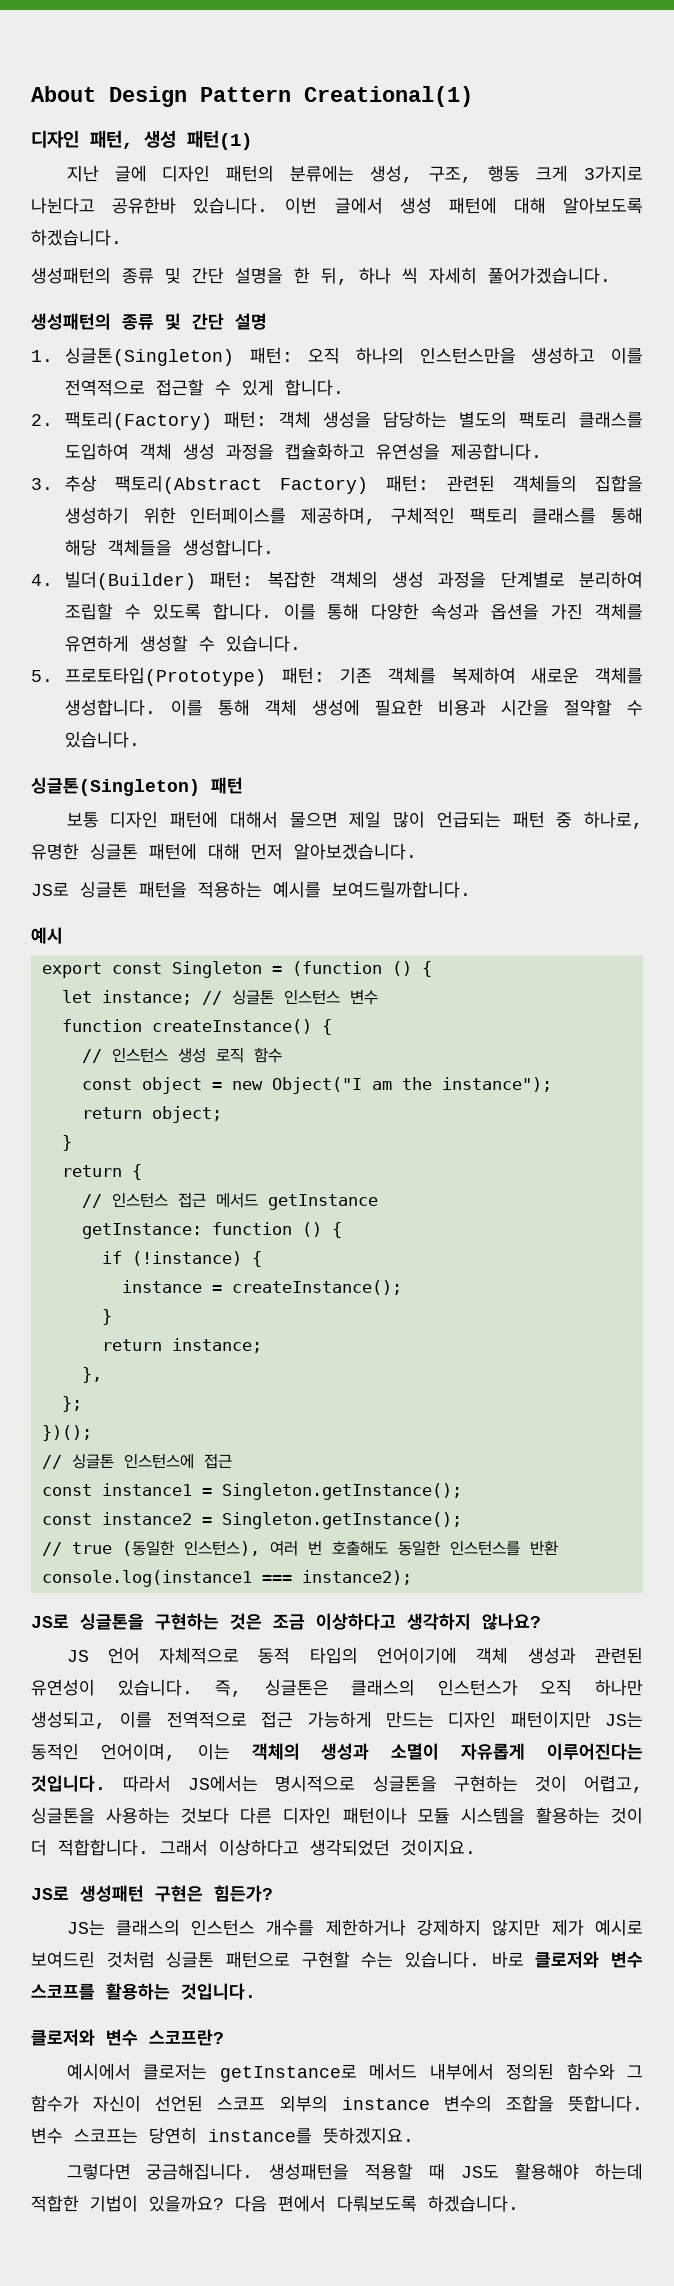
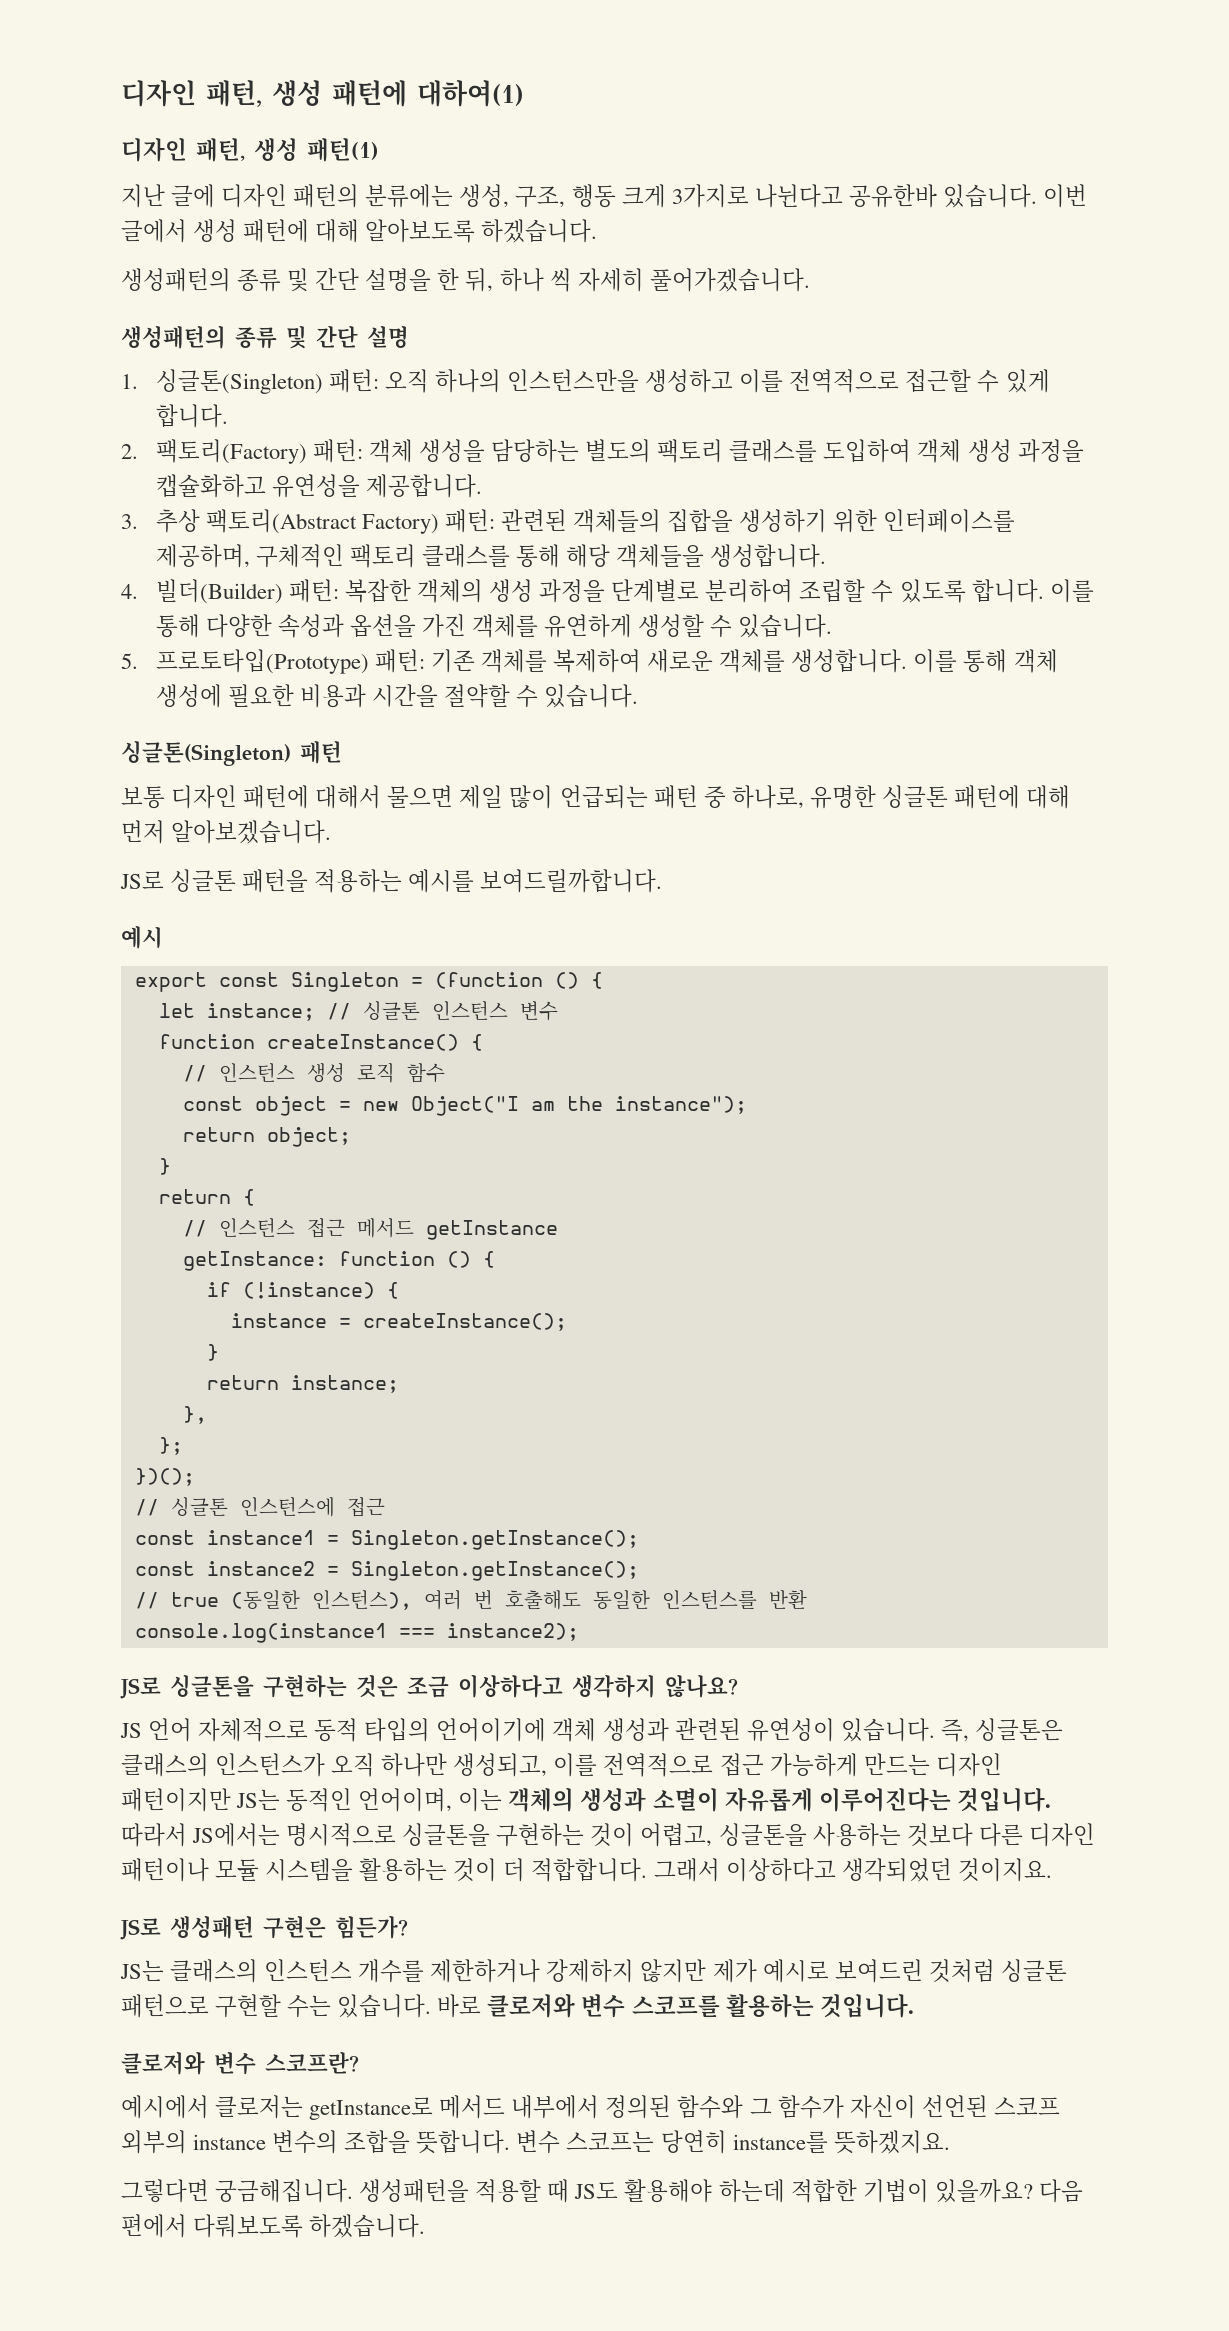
[31,86,473,107] About Design Pattern Creational(1) -> [121,80,524,107] 디자인 패턴, 생성 패턴에 대하여(1)

